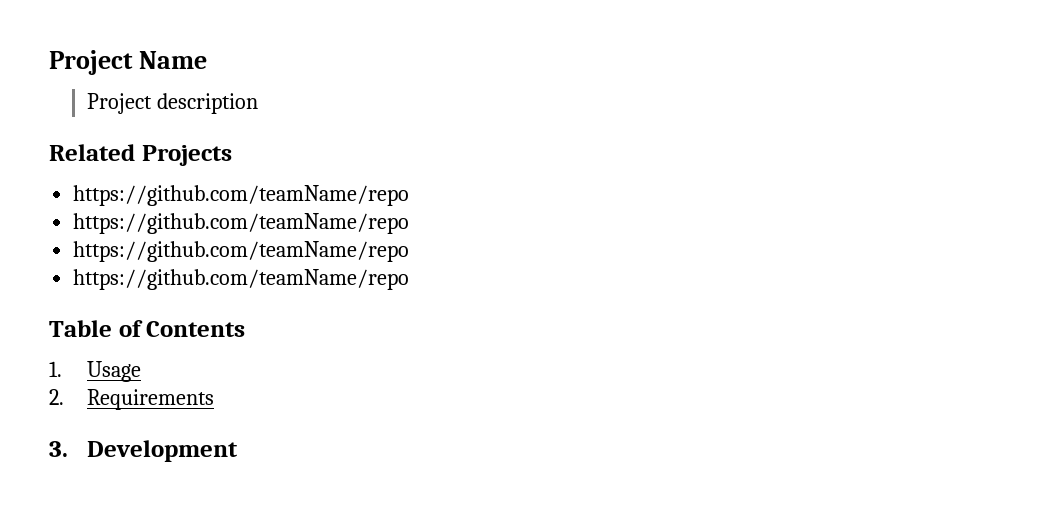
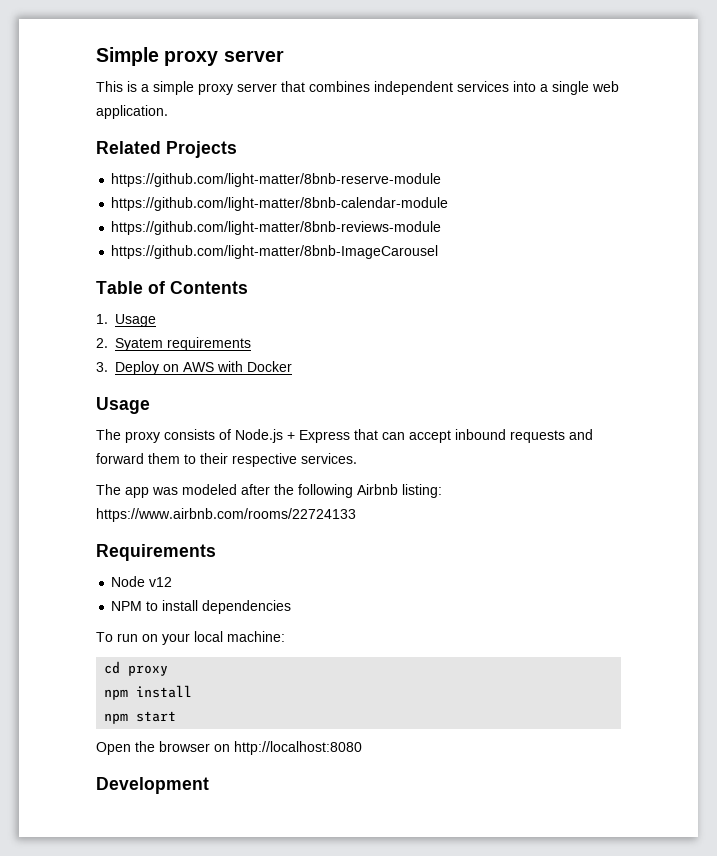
[49,50,207,75] [87,93,258,114] [49,144,232,166] [73,185,410,206] [73,213,410,234] [73,241,410,262] [73,269,410,290] Project Name // Project description // Related Projects // https://github.com/teamName/repo // https://github.com/teamName/repo // https://github.com/teamName/repo // https://github.com/teamName/repo -> [96,47,284,66] [96,81,619,95] [96,105,168,119] [96,141,237,158] [111,173,442,187] [111,197,449,211] [111,221,442,235] [111,245,439,259] Simple proxy server // This is a simple proxy server that combines independent services into a single web application. // Related Projects // https://github.com/light-matter/8bnb-reserve-module // https://github.com/light-matter/8bnb-calendar-module // https://github.com/light-matter/8bnb-reviews-module // https://github.com/light-matter/8bnb-ImageCarousel
[87,389,215,410] [49,441,68,457] Requirements // 3. -> [115,337,251,351] [96,361,292,375] [96,397,150,414] [96,429,593,443] [96,453,357,467] [96,484,442,498] [96,508,356,522] [96,544,216,561] [111,576,173,587] [111,600,292,614] [96,631,285,645] [104,661,169,676] [104,685,193,700] [104,711,177,724] [96,741,362,755] Syatem requirements // 3. Deploy on AWS with Docker // Usage // The proxy consists of Node.js + Express that can accept inbound requests and forward them to their respective services. // The app was modeled after the following Airbnb listing: https://www.airbnb.com/rooms/22724133 // Requirements // Node v12 // NPM to install dependencies // To run on your local machine: // cd proxy // npm install // npm start // Open the browser on http://localhost:8080 //

